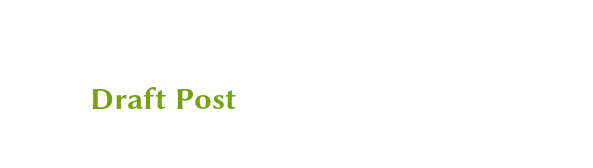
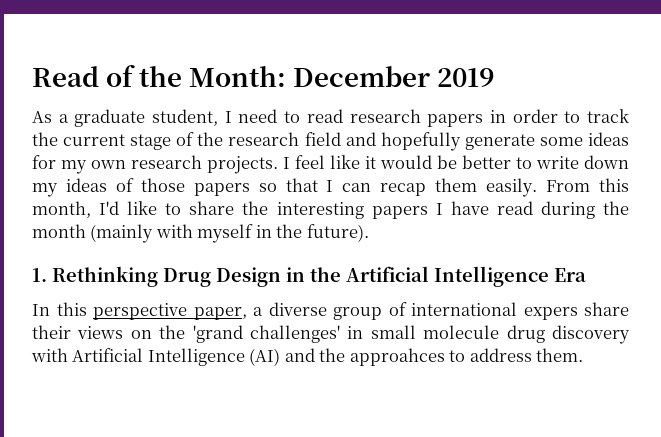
[90,87,236,110] Draft Post -> [32,65,496,87] [32,109,629,127] [32,132,629,151] [32,155,629,174] [32,178,629,197] [32,201,629,219] [32,224,369,243] [32,266,586,287] [32,302,629,320] [32,325,630,344] [31,348,584,366] Read of the Month: December 2019 // As a graduate student, I need to read research papers in order to track the current stage of the research field and hopefully generate some ideas for my own research projects. I feel like it would be better to write down my ideas of those papers so that I can recap them easily. From this month, I'd like to share the interesting papers I have read during the month (mainly with myself in the future). // 1. Rethinking Drug Design in the Artificial Intelligence Era // In this perspective paper, a diverse group of international expers share their views on the 'grand challenges' in small molecule drug discovery with Artificial Intelligence (AI) and the approahces to address them.

